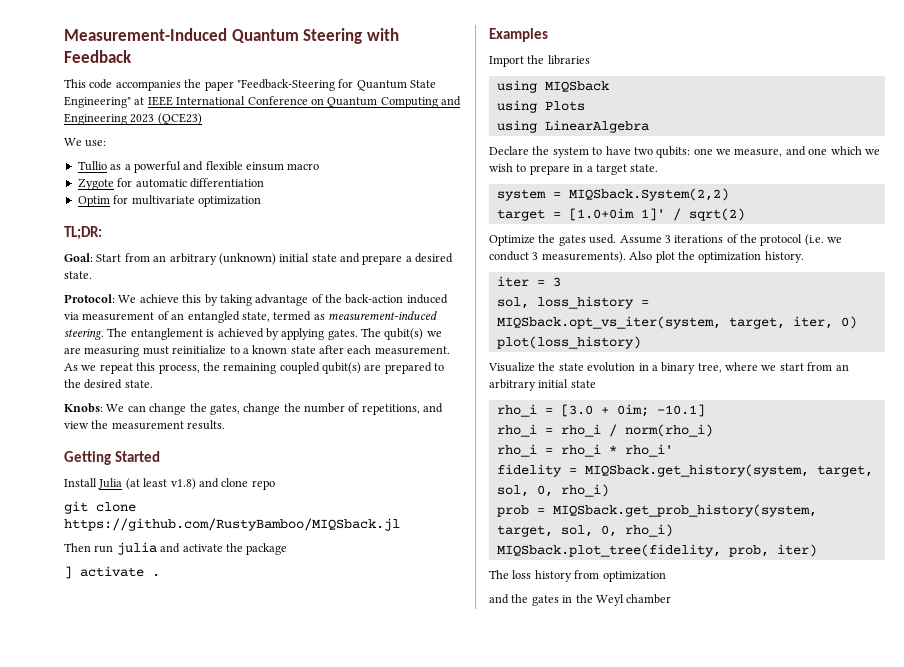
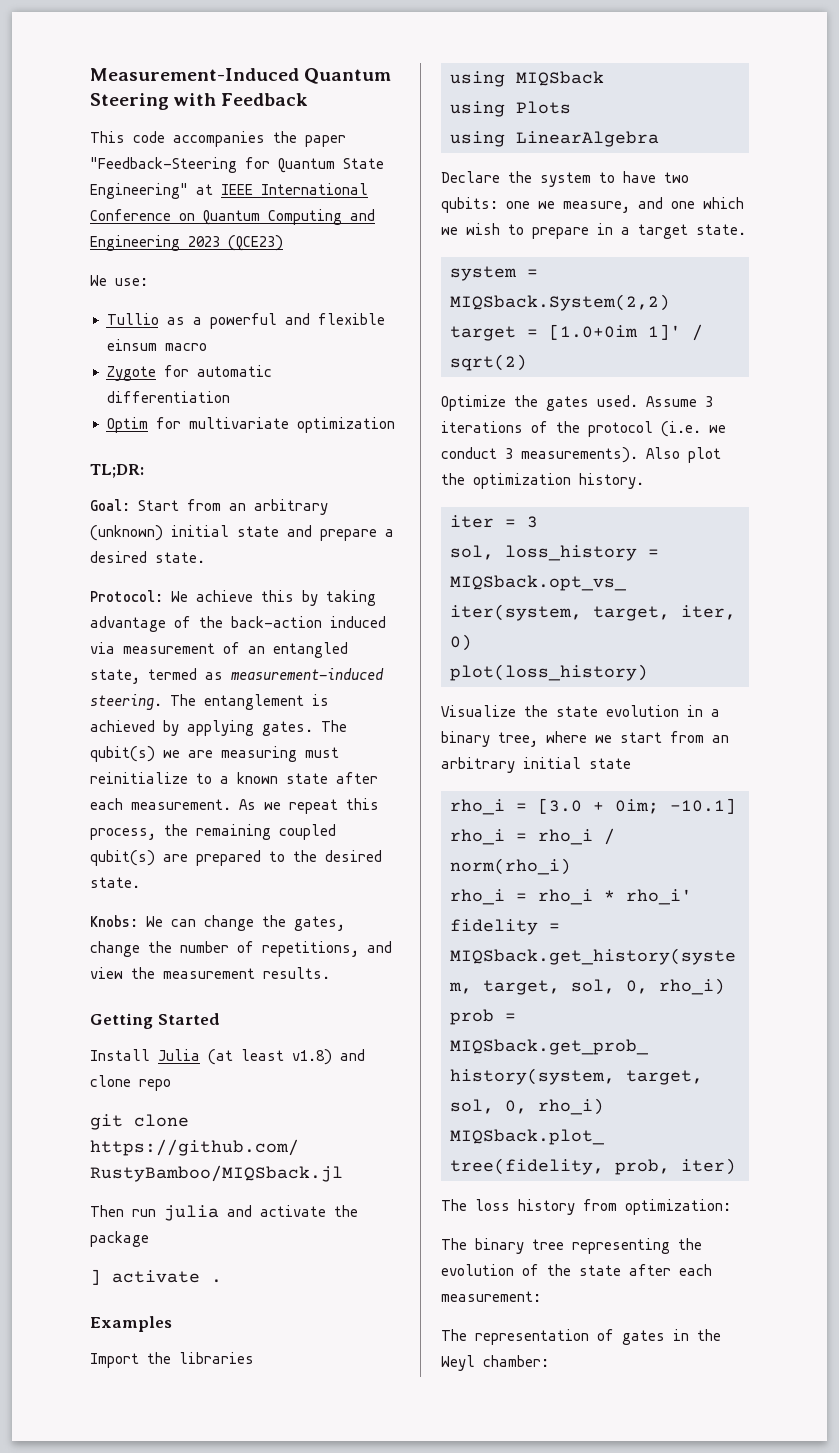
[602,571,666,582] [489,594,529,604] optimization // and the -> [625,1199,731,1215] [441,1238,702,1254] [441,1264,712,1276] [441,1291,541,1302] [441,1329,614,1345] optimization: // The binary tree representing the evolution of the state after each measurement: // The representation of
[626,594,672,604] chamber -> [483,1355,549,1367] chamber:

